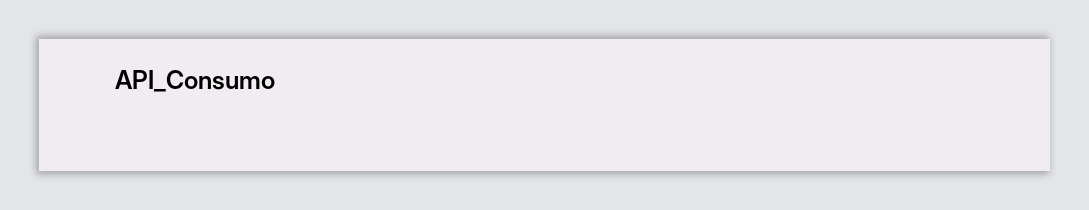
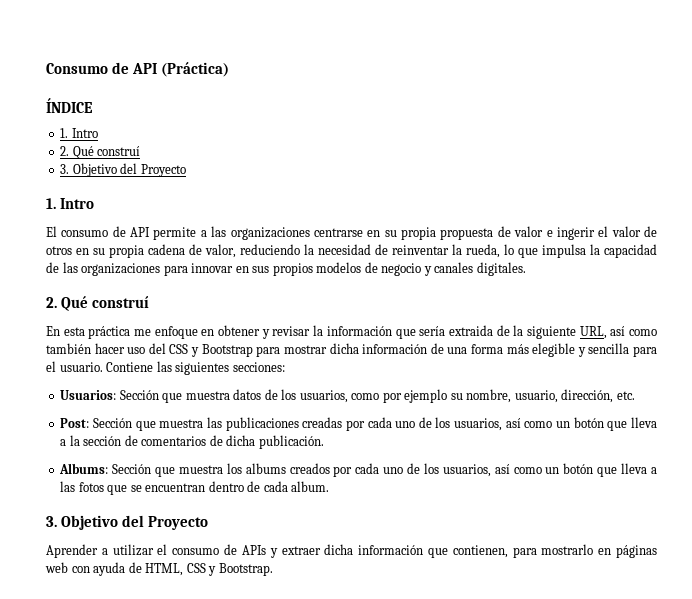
[115,70,275,92] API_Consumo -> [46,62,230,77] [46,98,93,113] [60,128,98,138] [60,146,141,159] [60,163,186,177] [46,198,94,209] [46,226,657,240] [46,244,657,258] [46,262,526,276] [46,296,149,311] [46,325,657,339] [46,343,657,357] [46,361,285,375] [60,389,635,403] [60,417,657,431] [60,435,324,449] [59,463,658,477] [60,481,330,495] [46,515,208,530] [46,544,657,558] [45,562,273,576] Consumo de API (Práctica) // ÍNDICE // 1. Intro // 2. Qué construí // 3. Objetivo del Proyecto // 1. Intro // El consumo de API permite a las organizaciones centrarse en su propia propuesta de valor e ingerir el valor de otros en su propia cadena de valor, reduciendo la necesidad de reinventar la rueda, lo que impulsa la capacidad de las organizaciones para innovar en sus propios modelos de negocio y canales digitales. // 2. Qué construí // En esta práctica me enfoque en obtener y revisar la información que sería extraida de la siguiente URL, así como también hacer uso del CSS y Bootstrap para mostrar dicha información de una forma más elegible y sencilla para el usuario. Contiene las siguientes secciones: // Usuarios: Sección que muestra datos de los usuarios, como por ejemplo su nombre, usuario, dirección, etc. // Post: Sección que muestra las publicaciones creadas por cada uno de los usuarios, así como un botón que lleva a la sección de comentarios de dicha publicación. // Albums: Sección que muestra los albums creados por cada uno de los usuarios, así como un botón que lleva a las fotos que se encuentran dentro de cada album. // 3. Objetivo del Proyecto // Aprender a utilizar el consumo de APIs y extraer dicha información que contienen, para mostrarlo en páginas web con ayuda de HTML, CSS y Bootstrap.

